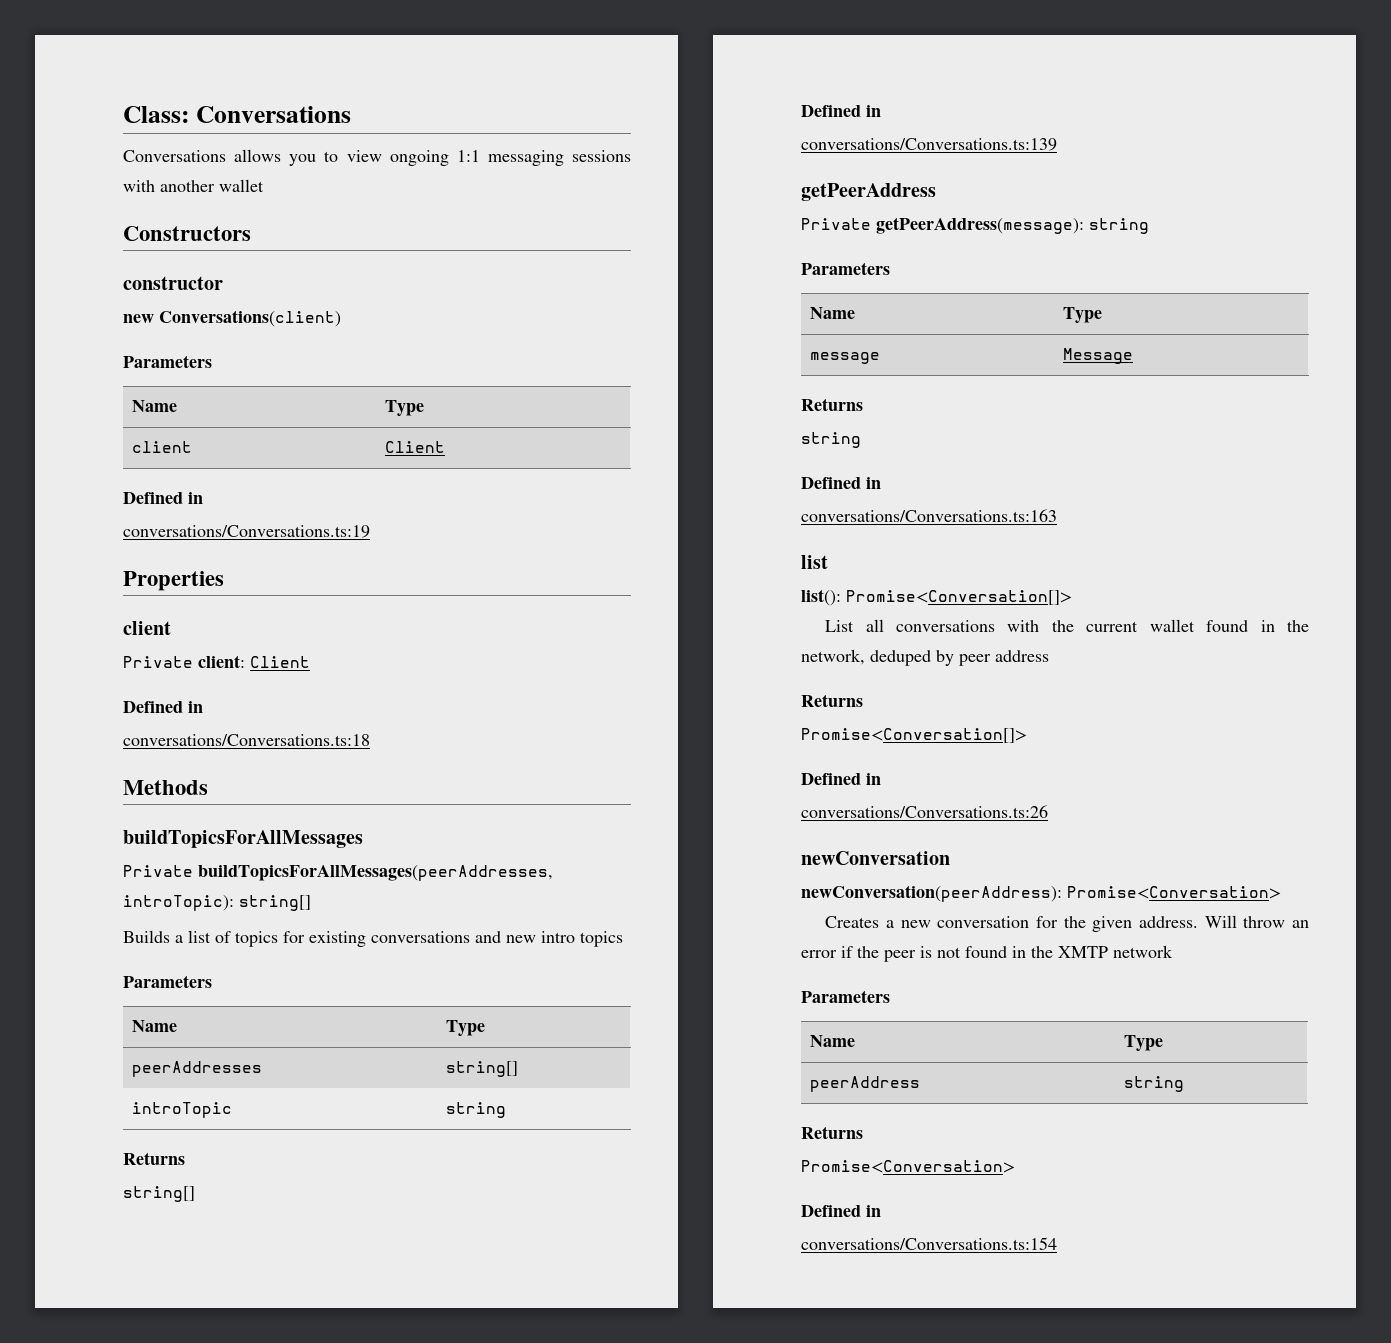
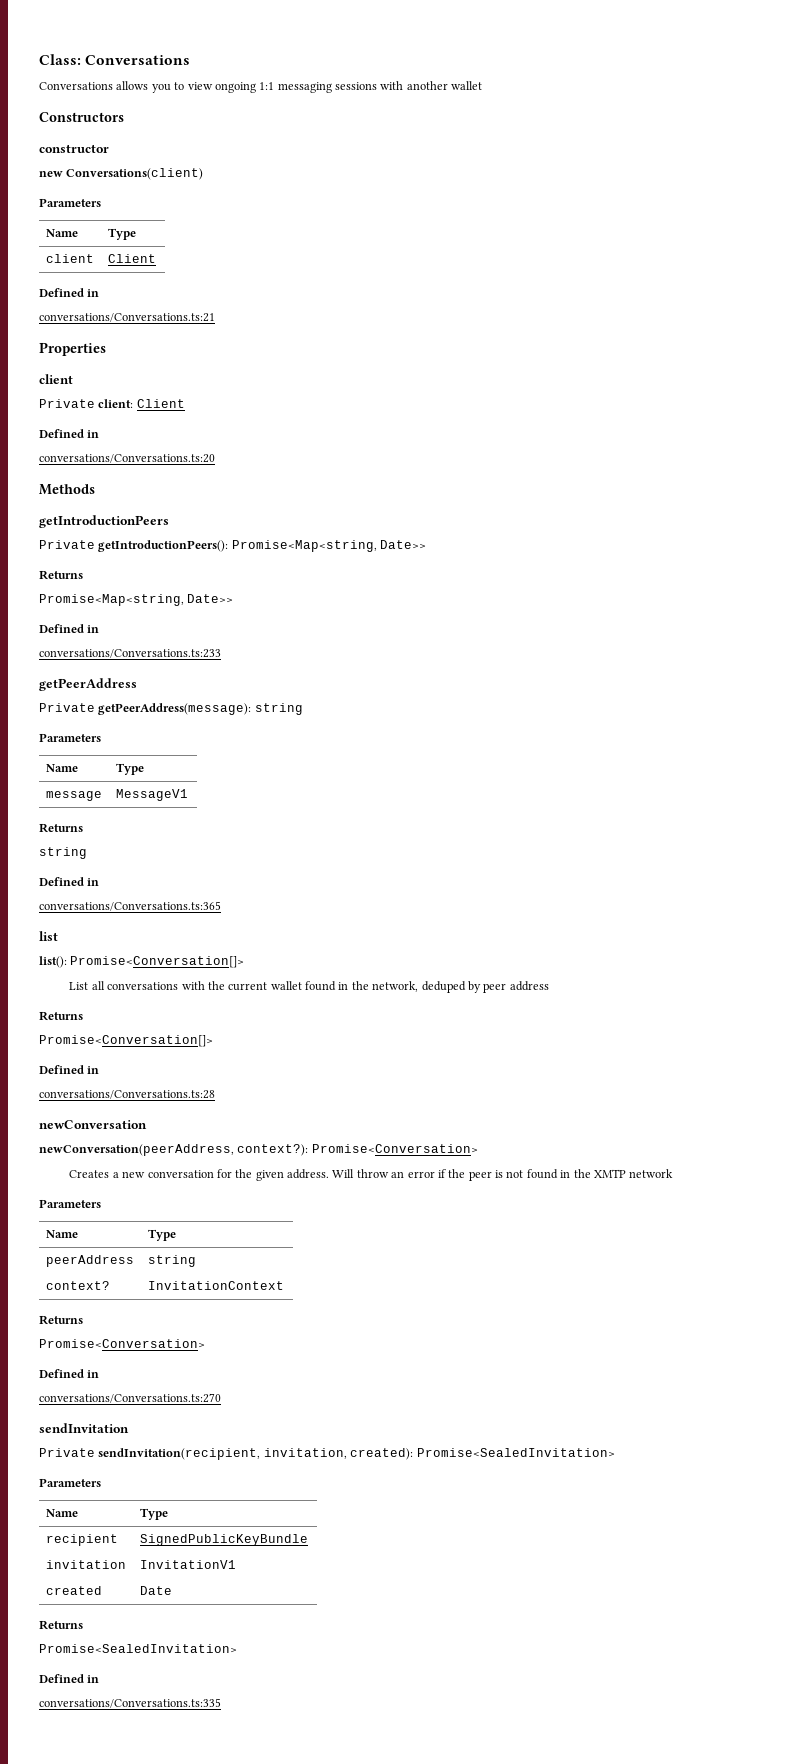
[123,525,370,538] conversations/Conversations.ts:19 -> [39,313,215,322] conversations/Conversations.ts:21
[123,734,370,746] conversations/Conversations.ts:18 -> [39,454,215,463] conversations/Conversations.ts:20
[123,830,363,848] [123,865,553,881] [123,895,311,911] [123,930,623,947] [123,975,212,988] [131,1020,177,1032] [445,1020,485,1036] [131,1061,262,1077] [445,1061,518,1077] [131,1102,232,1118] [445,1102,506,1118] [123,1152,185,1165] [123,1186,195,1202] [801,105,881,117] [801,138,1057,151] buildTopicsForAllMessages // Private buildTopicsForAllMessages(peerAddresses, introTopic): string[] // Builds a list of topics for existing conversations and new intro topics // Parameters // Name | Type // peerAddresses | string[] // introTopic | string // Returns // string[] // Defined in // conversations/Conversations.ts:139 -> [39,515,169,528] [39,540,427,552] [39,570,83,580] [39,594,234,606] [39,624,100,633] [39,649,221,658] getIntroductionPeers // Private getIntroductionPeers(): Promise<Map<string, Date>> // Returns // Promise<Map<string, Date>> // Defined in // conversations/Conversations.ts:233
[1062,348,1133,364] Message -> [115,789,188,801] MessageV1
[801,509,1057,522] conversations/Conversations.ts:163 -> [39,901,221,911] conversations/Conversations.ts:365
[801,805,1048,818] conversations/Conversations.ts:26 -> [39,1090,215,1099] conversations/Conversations.ts:28
[801,885,1062,902] newConversation(peerAddress): -> [39,1144,309,1156] newConversation(peerAddress, context?):
(1184, 1084) none -> [45,1281,110,1290] [147,1281,284,1290] // context? | InvitationContext
[801,1237,1057,1250] conversations/Conversations.ts:154 -> [39,1393,221,1403] [39,1423,129,1433] [39,1448,615,1460] [39,1478,101,1487] [45,1509,78,1517] [139,1508,168,1520] [45,1534,118,1546] [139,1534,308,1546] [45,1560,126,1569] [139,1560,236,1569] [45,1586,102,1595] [139,1586,172,1595] [39,1620,83,1630] [39,1644,237,1653] [39,1674,100,1683] [39,1698,221,1708] conversations/Conversations.ts:270 // sendInvitation // Private sendInvitation(recipient, invitation, created): Promise<SealedInvitation> // Parameters // Name | Type // recipient | SignedPublicKeyBundle // invitation | InvitationV1 // created | Date // Returns // Promise<SealedInvitation> // Defined in // conversations/Conversations.ts:335

